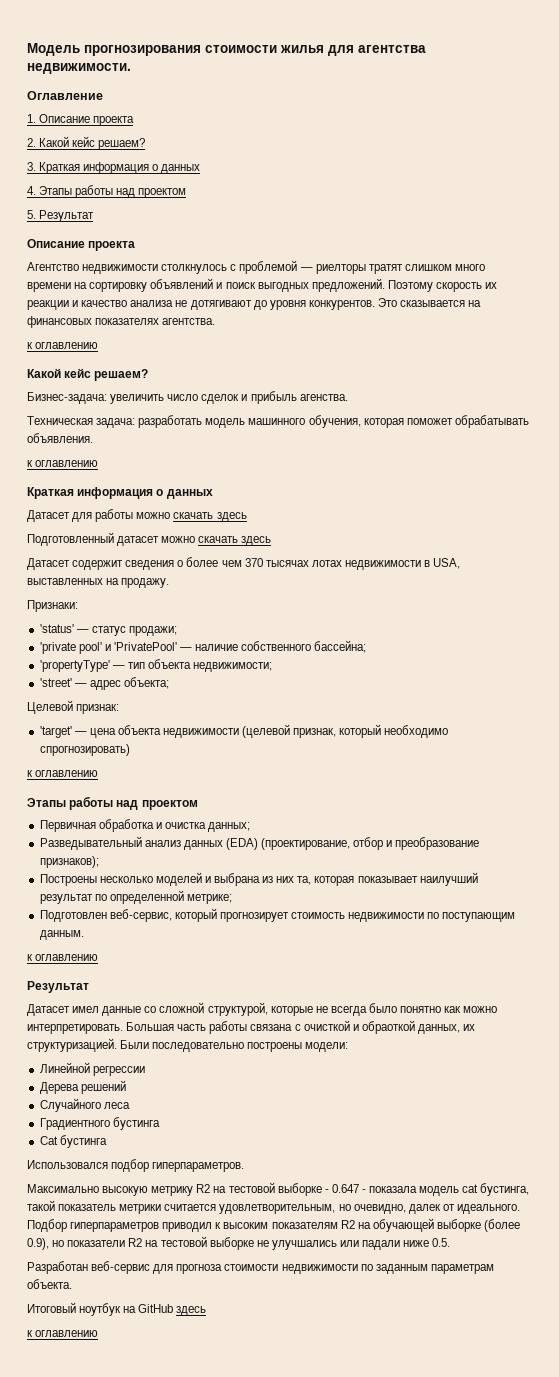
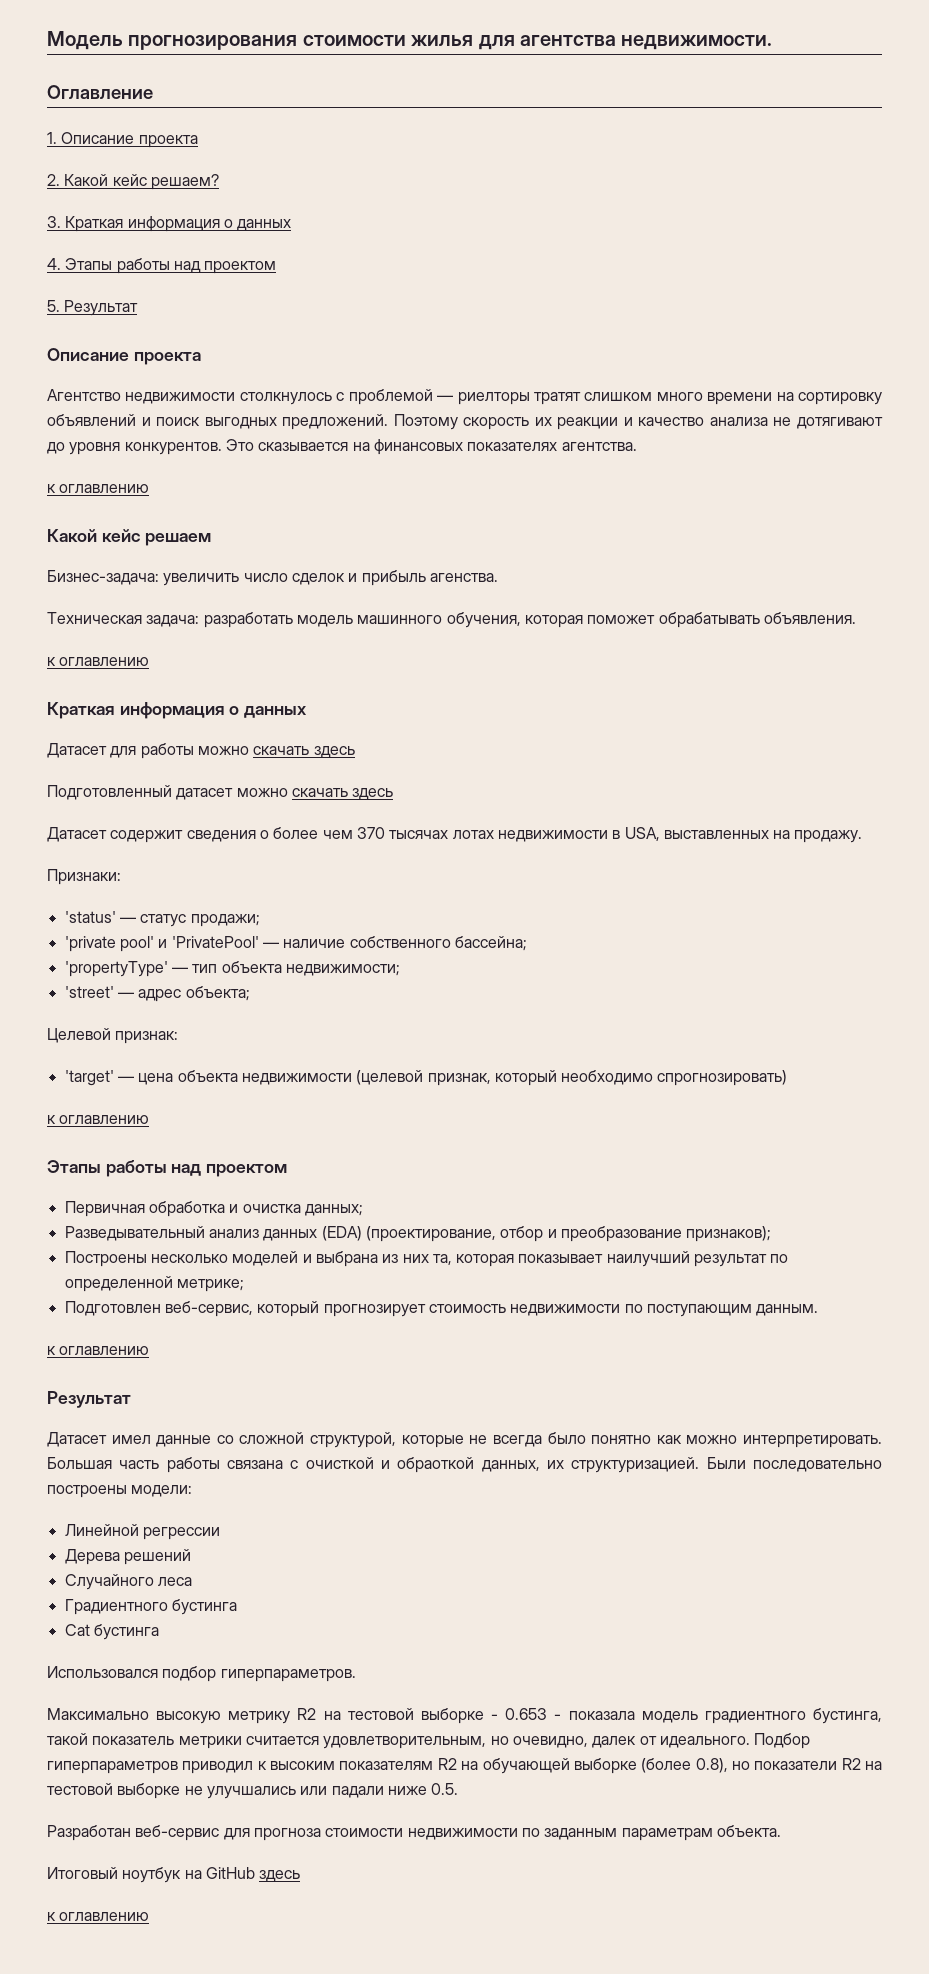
[94,369,149,381] решаем? -> [145,533,212,546] решаем
[331,1184,359,1193] 0.647 -> [505,1708,548,1720] 0.653
[462,1184,479,1193] cat -> [704,1711,806,1724] градиентного
[27,1238,49,1250] 0.9), -> [695,1758,728,1773] 0.8),

